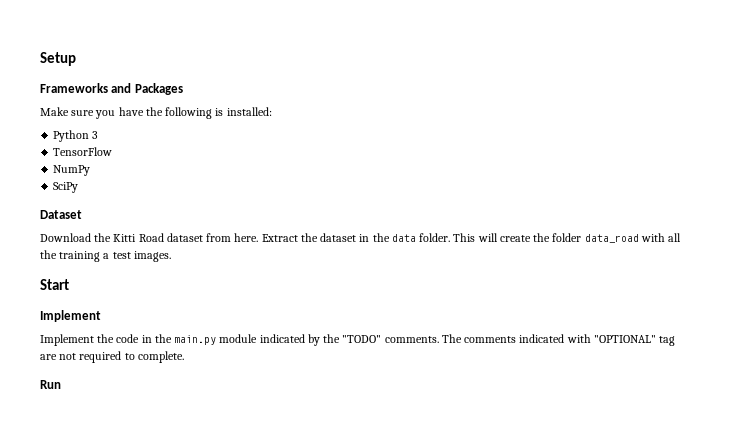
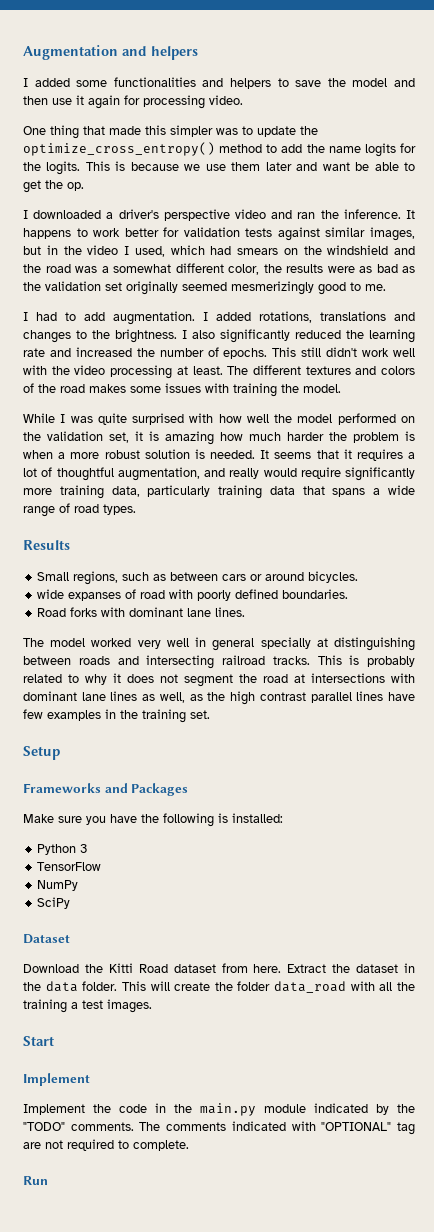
(40, 59) none -> [23,45,198,60] [23,77,416,89] [23,95,243,109] [23,125,318,139] [23,142,417,157] [23,161,415,175] [23,180,84,193] [23,209,415,221] [23,227,415,241] [23,245,415,257] [23,263,415,275] [23,281,386,295] [23,311,415,325] [23,329,415,343] [23,347,416,359] [23,365,415,379] [23,383,341,397] [23,413,415,425] [23,431,415,445] [23,449,416,461] [23,467,415,481] [23,485,415,499] [23,503,136,517] [23,540,70,550] [37,571,359,585] [37,589,349,601] [37,607,246,617] [23,637,416,651] [23,655,415,669] [23,673,415,687] [23,691,415,705] [23,709,210,723] Augmentation and helpers // I added some functionalities and helpers to save the model and then use it again for processing video. // One thing that made this simpler was to update the optimize_cross_entropy() method to add the name logits for the logits. This is because we use them later and want be able to get the op. // I downloaded a driver's perspective video and ran the inference. It happens to work better for validation tests against similar images, but in the video I used, which had smears on the windshield and the road was a somewhat different color, the results were as bad as the validation set originally seemed mesmerizingly good to me. // I had to add augmentation. I added rotations, translations and changes to the brightness. I also significantly reduced the learning rate and increased the number of epochs. This still didn't work well with the video processing at least. The different textures and colors of the road makes some issues with training the model. // While I was quite surprised with how well the model performed on the validation set, it is amazing how much harder the problem is when a more robust solution is needed. It seems that it requires a lot of thoughtful augmentation, and really would require significantly more training data, particularly training data that spans a wide range of road types. // Results // Small regions, such as between cars or around bicycles. // wide expanses of road with poorly defined boundaries. // Road forks with dominant lane lines. // The model worked very well in general specially at distinguishing between roads and intersecting railroad tracks. This is probably related to why it does not segment the road at intersections with dominant lane lines as well, as the high contrast parallel lines have few examples in the training set. //

